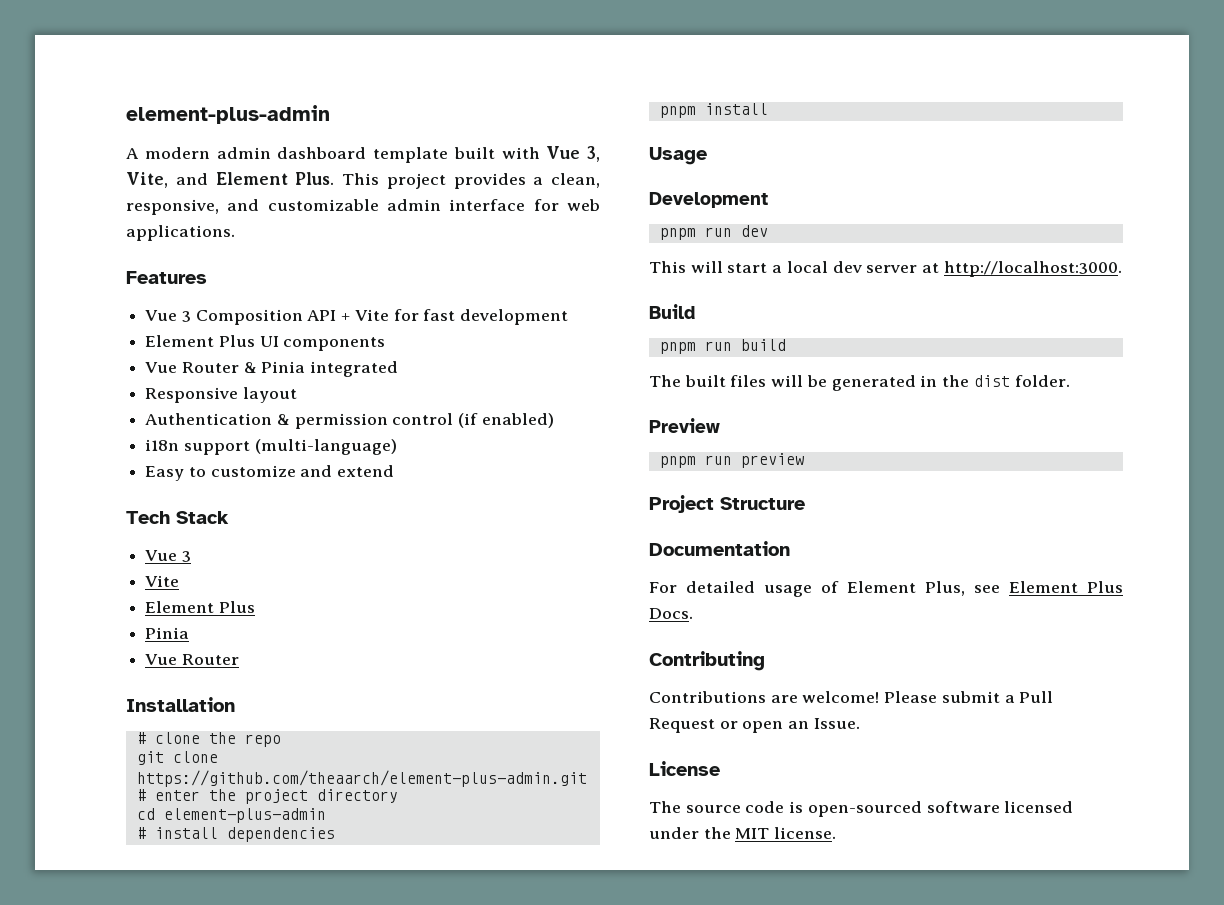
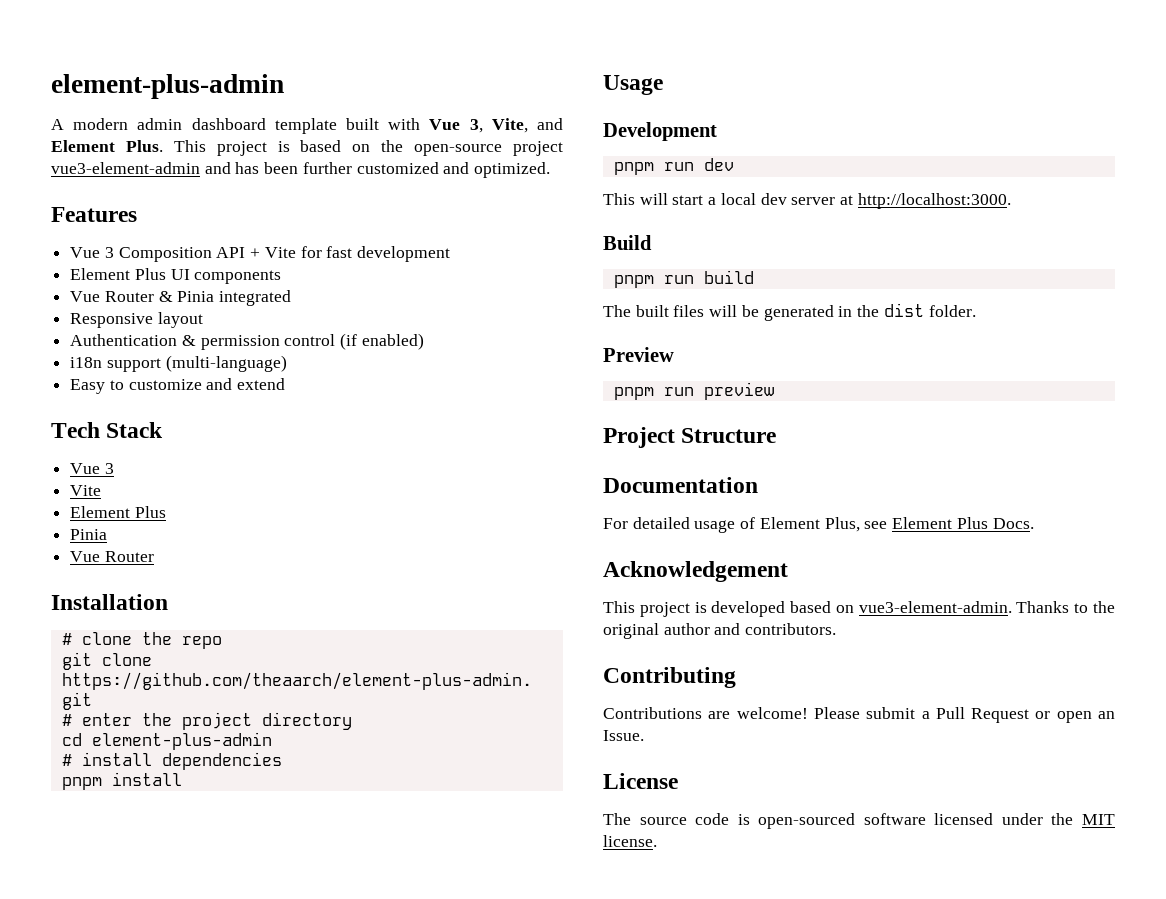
[453,173,600,189] [126,199,600,215] [126,225,235,241] provides a clean, responsive, and customizable admin interface for web applications. -> [277,140,564,156] [51,162,551,178] is based on the open-source project vue3-element-admin and has been further customized and optimized.
(693, 613) none -> [603,561,788,582] [603,601,1115,617] [603,623,837,639] // Acknowledgement // This project is developed based on vue3-element-admin. Thanks to the original author and contributors.

